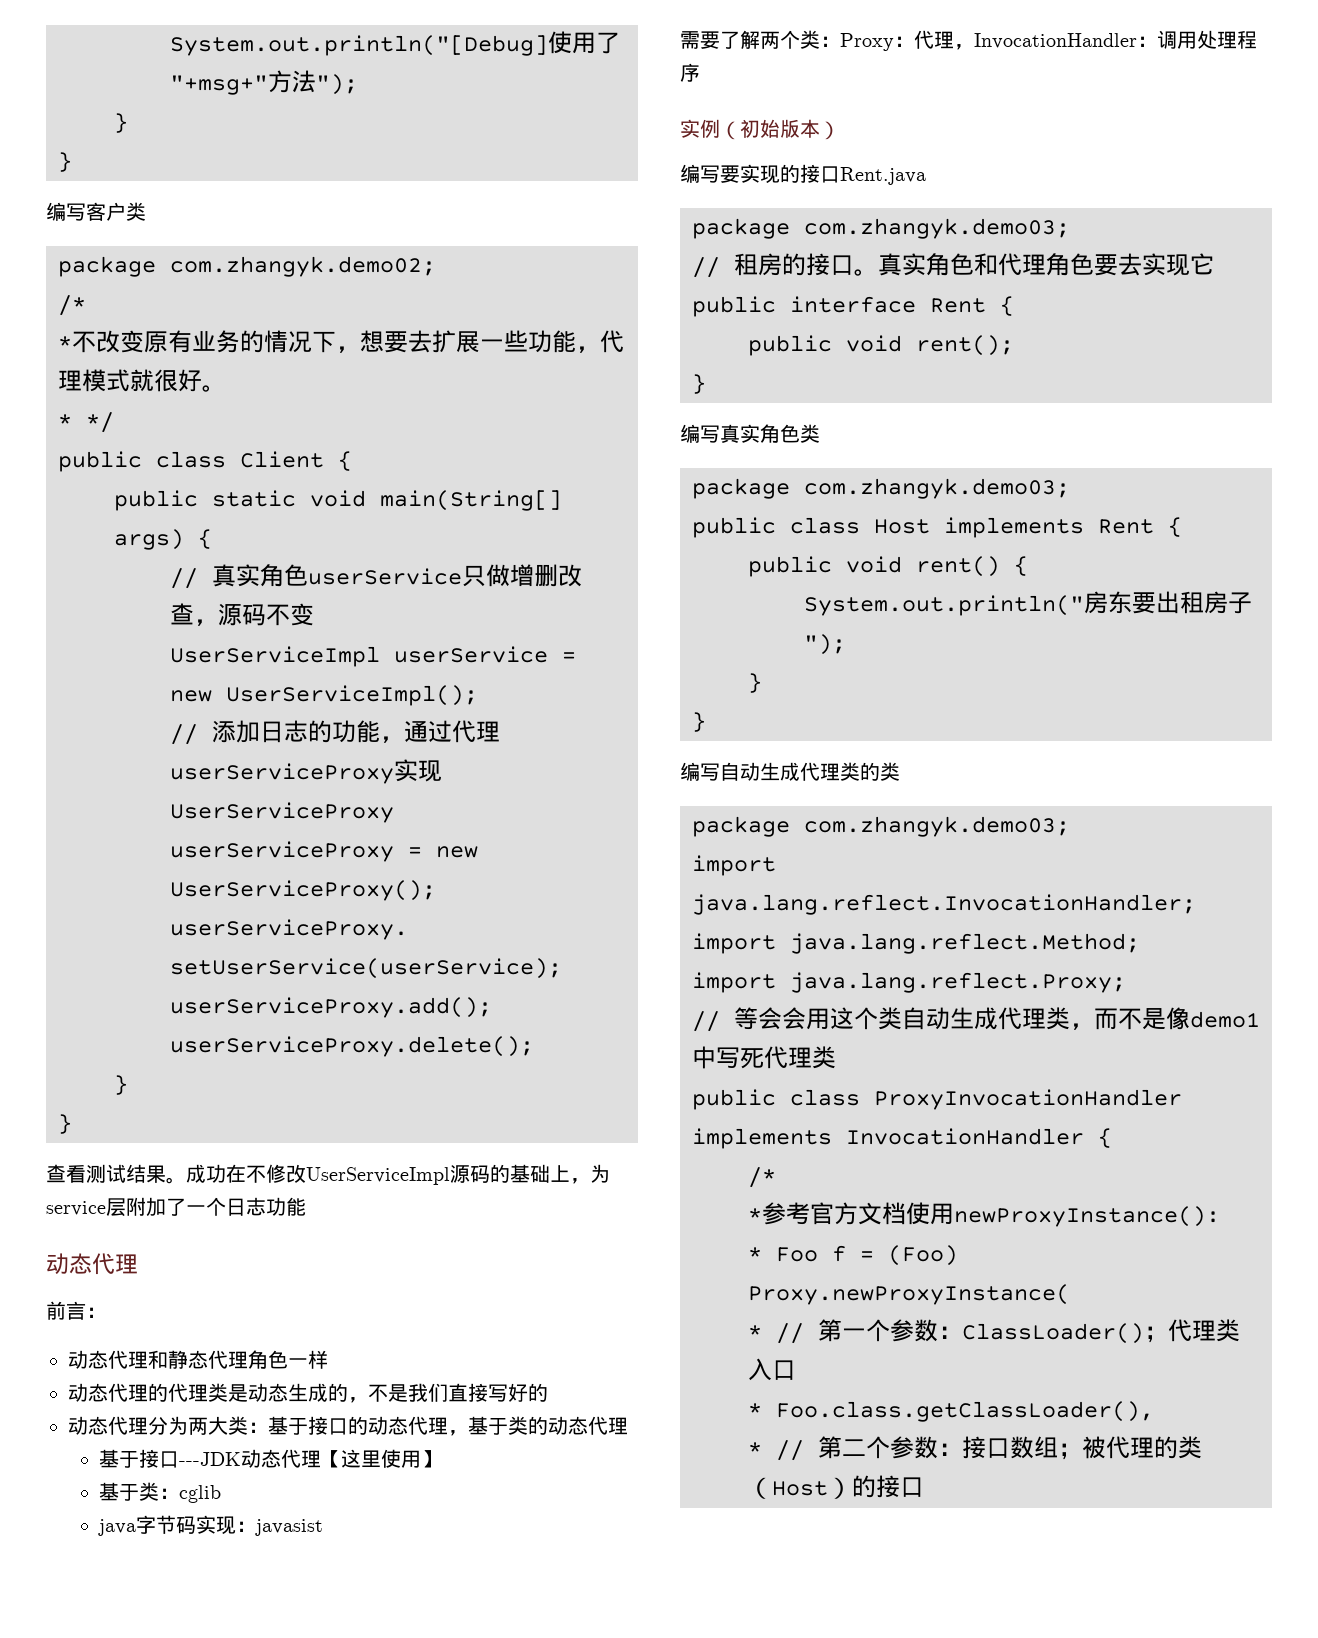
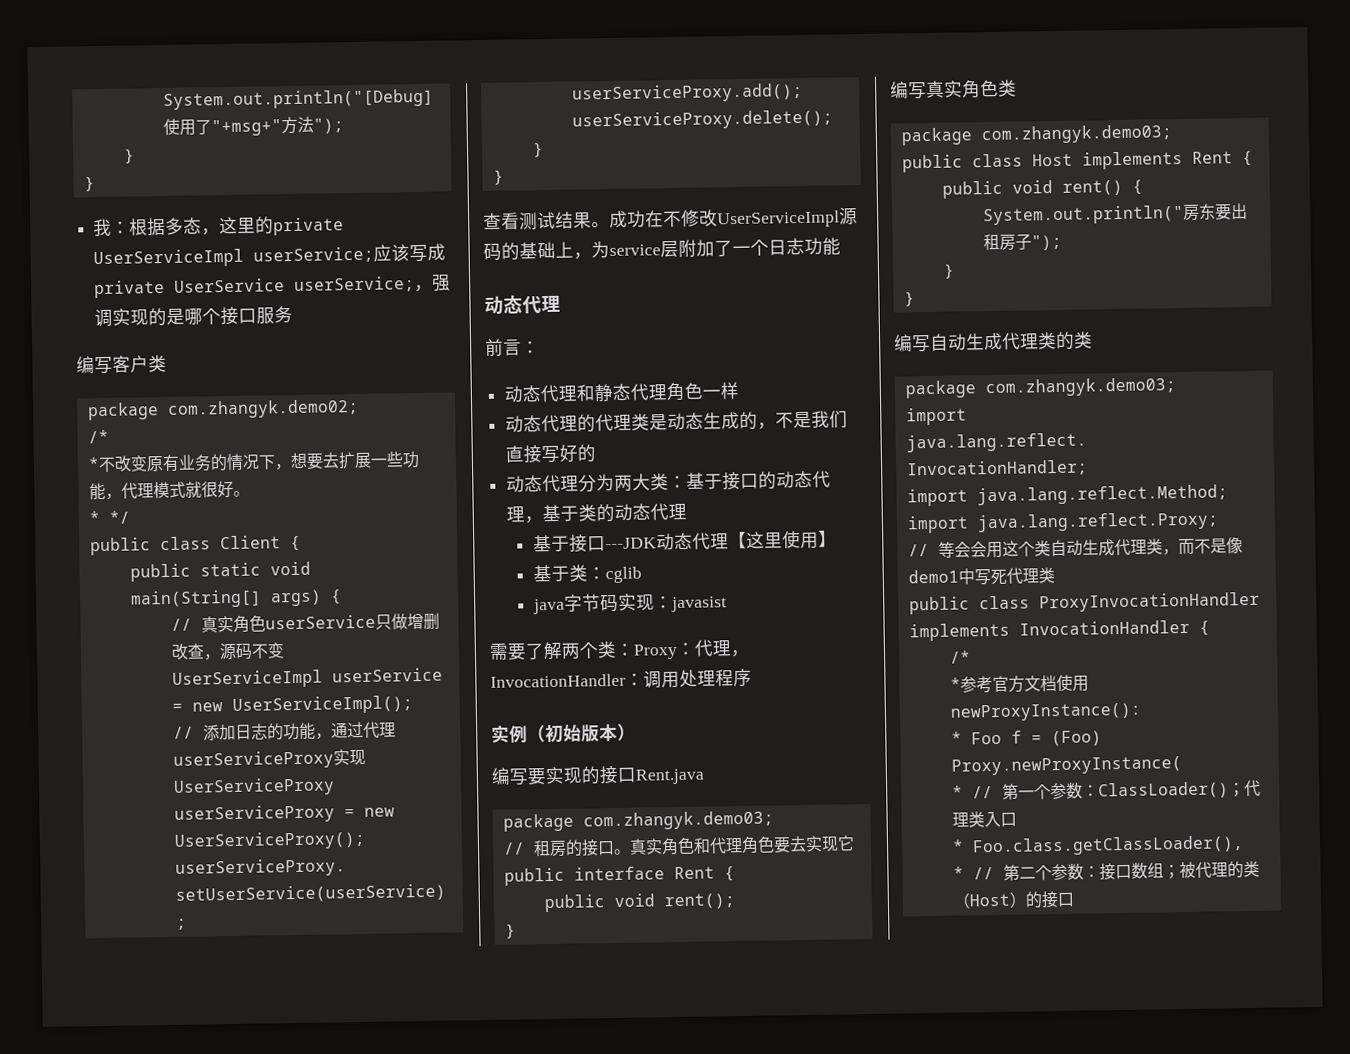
(72, 162) none -> [93,216,345,237] [93,243,447,269] [94,274,452,299] [94,305,294,328] // 我：根据多态，这里的private UserServiceImpl userService;应该写成private UserService userService;，强调实现的是哪个接口服务

